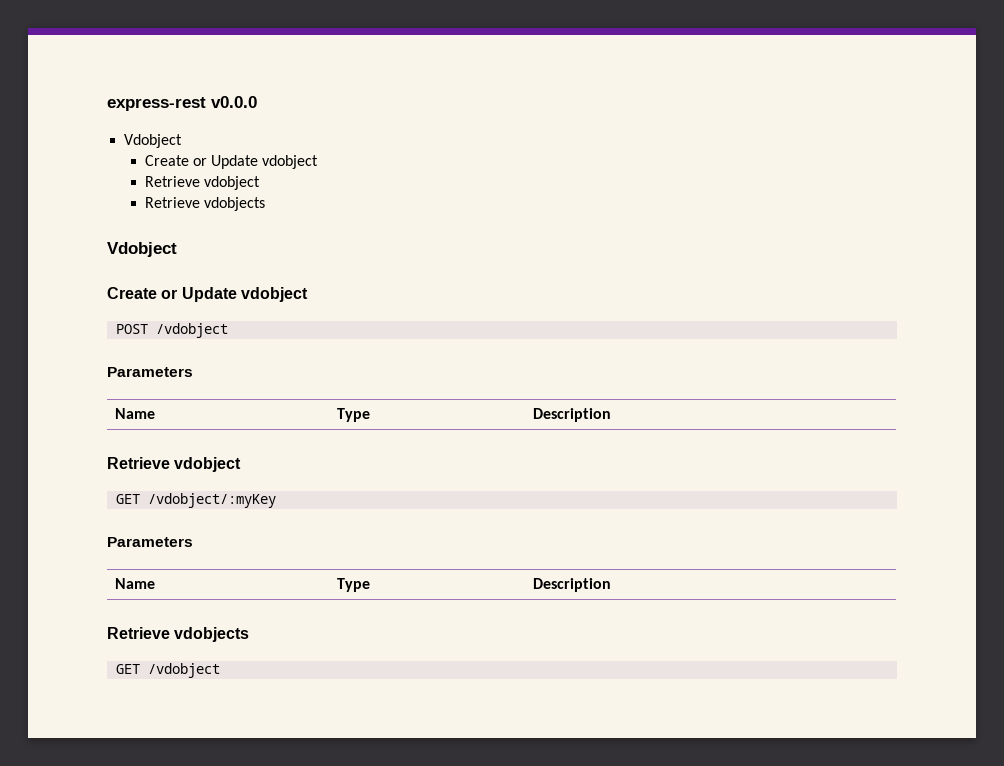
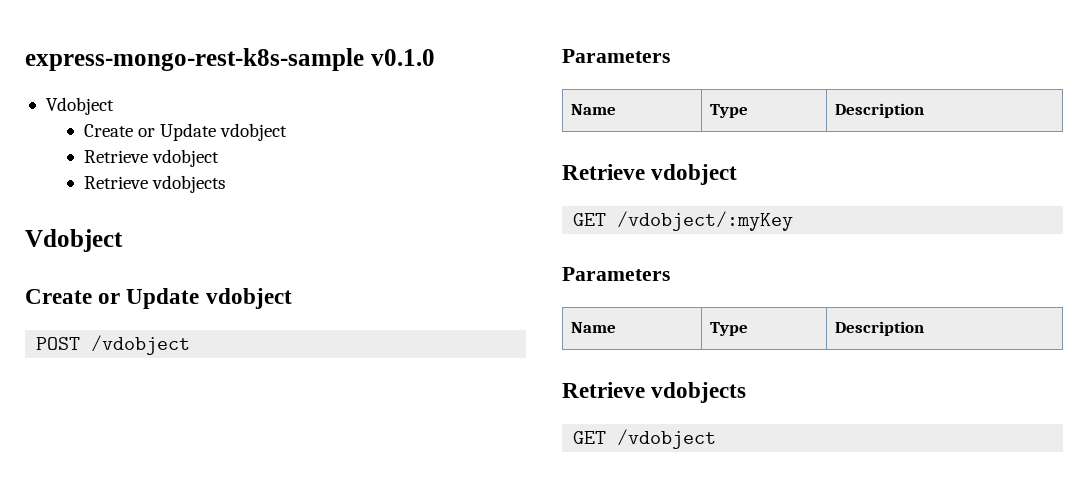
[107,96,257,111] express-rest v0.0.0 -> [25,48,435,71] express-mongo-rest-k8s-sample v0.1.0

